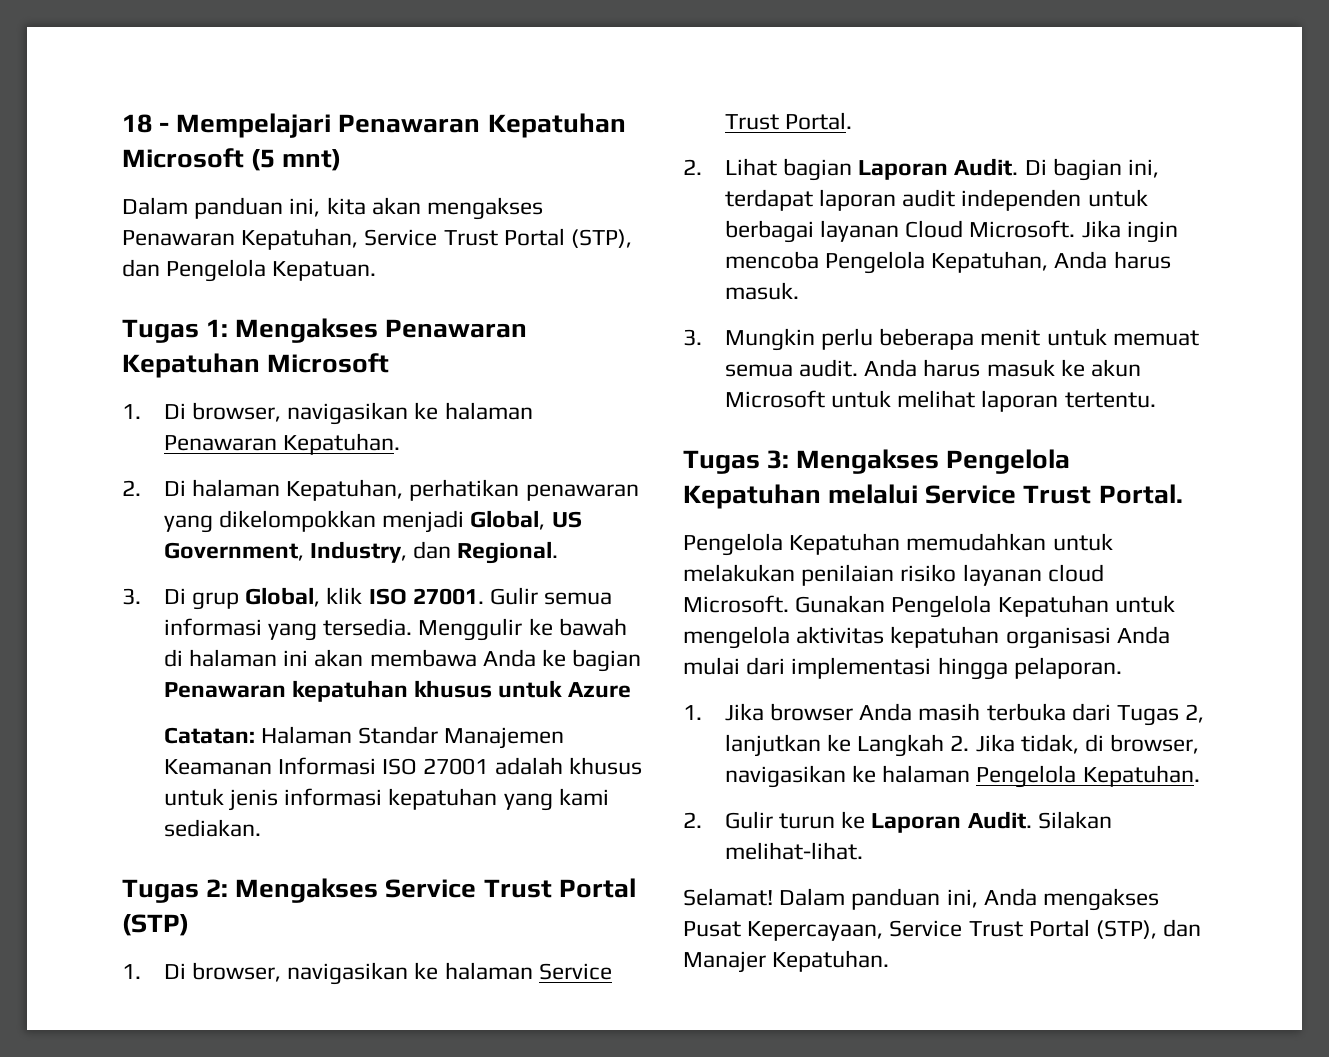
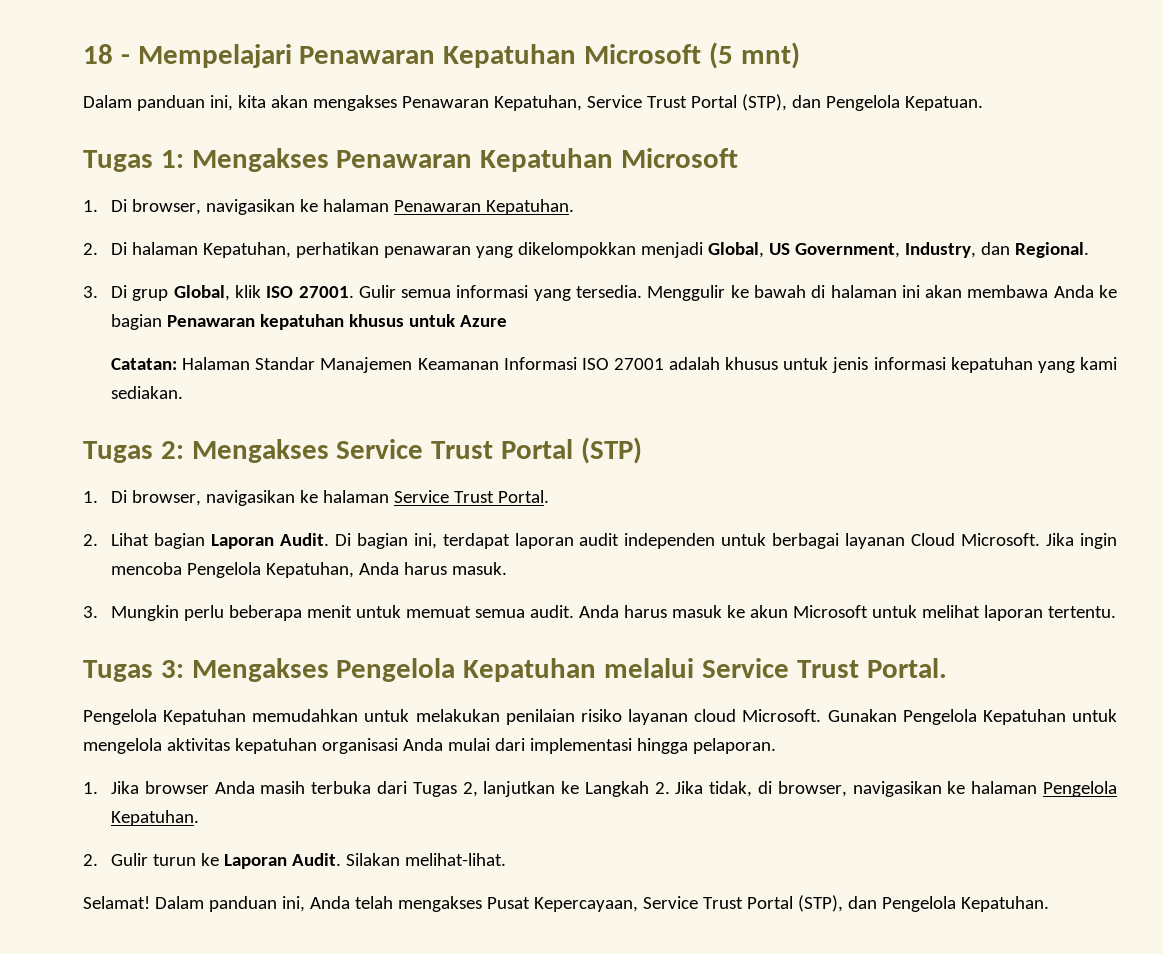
(1037, 897) none -> [354,896,393,909] telah
[683,951,766,973] Manajer -> [881,896,956,912] Pengelola

